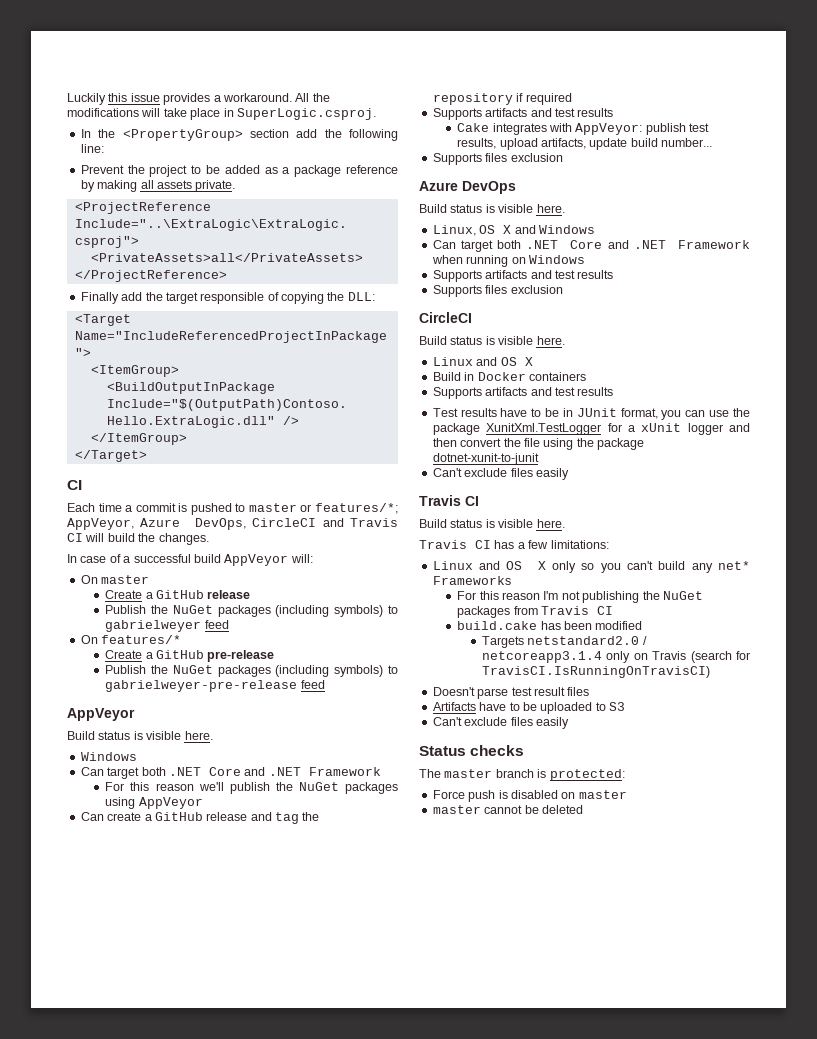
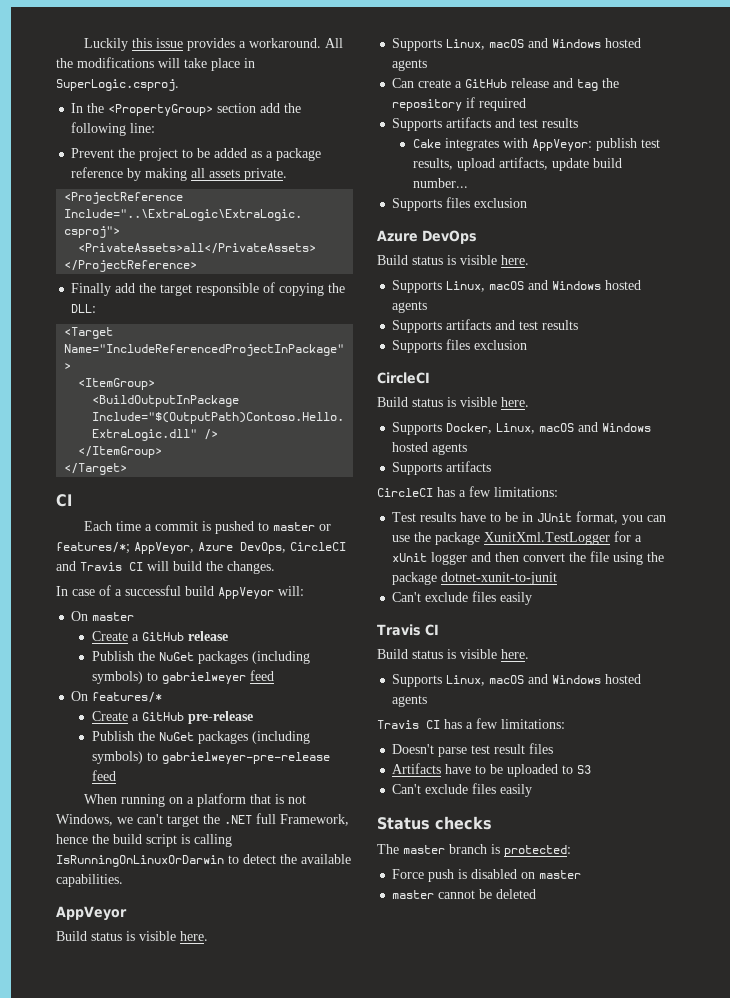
(325, 684) none -> [84,793,307,807] [56,813,349,827] [56,834,232,847] [56,854,351,867] [56,874,123,887] // When running on a platform that is not Windows, we can't target the .NET full Framework, hence the build script is calling IsRunningOnLinuxOrDarwin to detect the available capabilities.
[80,752,137,761] [80,767,381,779] [105,782,399,794] [105,797,203,809] Windows // Can target both .NET Core and .NET Framework // For this reason we'll publish the NuGet packages using AppVeyor -> [392,38,642,51] [392,59,428,71] Supports Linux, macOS and Windows hosted agents
[432,225,595,236] [432,240,750,252] [431,255,585,267] Linux, OS X and Windows // Can target both .NET Core and .NET Framework when running on Windows -> [392,280,642,293] [392,301,428,313] Supports Linux, macOS and Windows hosted agents
[432,357,533,366] [432,372,586,381] [432,387,614,399] Linux and OS X // Build in Docker containers // Supports artifacts and test results -> [392,422,652,435] [392,442,468,455] [392,461,492,475] [377,486,558,497] Supports Docker, Linux, macOS and Windows hosted agents // Supports artifacts // CircleCI has a few limitations:
(565, 523) none -> [392,674,642,687] [392,695,428,707] // Supports Linux, macOS and Windows hosted agents
[432,561,750,573] [432,576,511,585] [457,591,703,603] [457,606,614,618] [457,621,643,630] [481,636,647,648] [481,651,750,663] [481,666,710,678] // Linux and OS X only so you can't build any net* Frameworks // For this reason I'm not publishing the NuGet packages from Travis CI // build.cake has been modified // Targets netstandard2.0 / netcoreapp3.1.4 only on Travis (search for TravisCI.IsRunningOnTravisCI) -> (565, 724) none

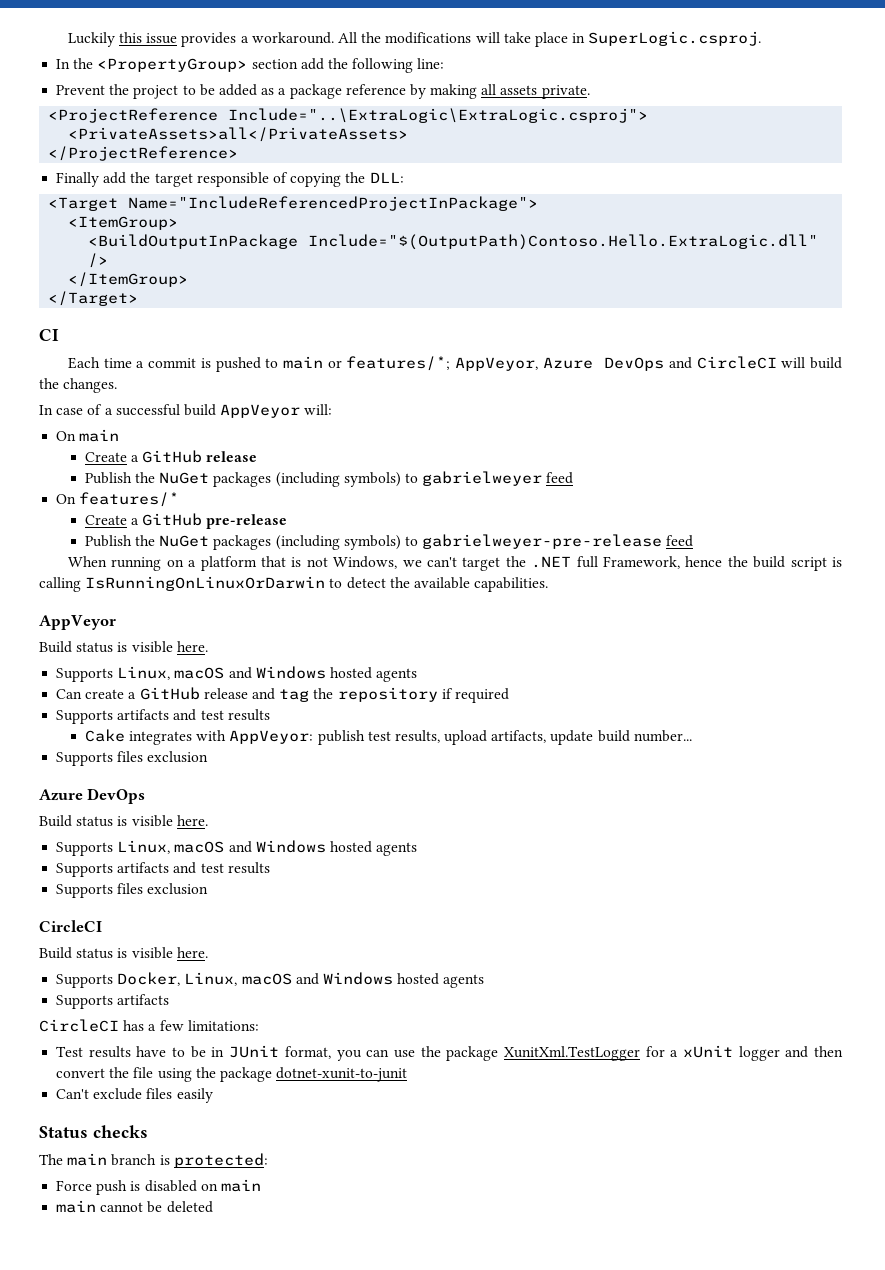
[273,522,316,531] master -> [282,356,323,369] main
[240,542,346,554] [56,561,143,571] DevOps, CircleCI and Travis CI -> [604,356,777,371] DevOps and CircleCI
[92,612,135,621] master -> [79,429,120,442] main
[377,624,439,636] [377,649,529,659] [392,674,642,687] [392,695,428,707] [377,718,565,729] [392,743,554,757] [392,763,592,777] [392,783,533,797] // Travis CI // Build status is visible here. // Supports Linux, macOS and Windows hosted agents // Travis CI has a few limitations: // Doesn't parse test result files // Artifacts have to be uploaded to S3 // Can't exclude files easily -> (213, 1095) none
[403,845,445,854] master -> [67,1153,108,1166] main
[539,870,582,879] [392,890,435,899] master // master -> [220,1179,261,1192] [56,1200,97,1213] main // main

